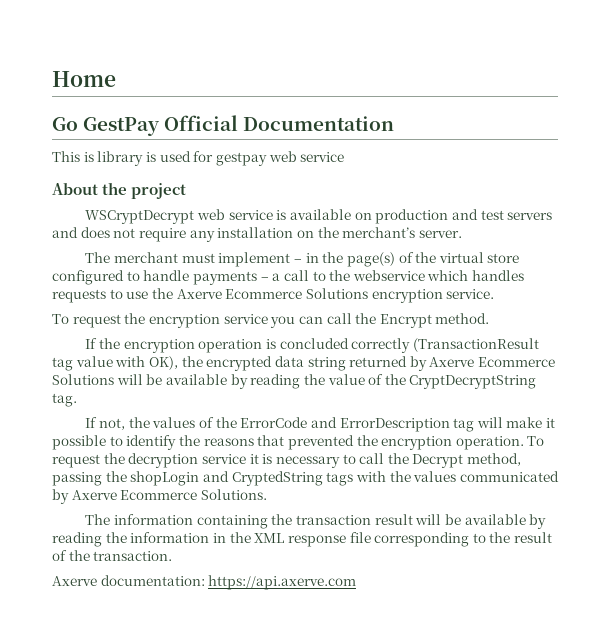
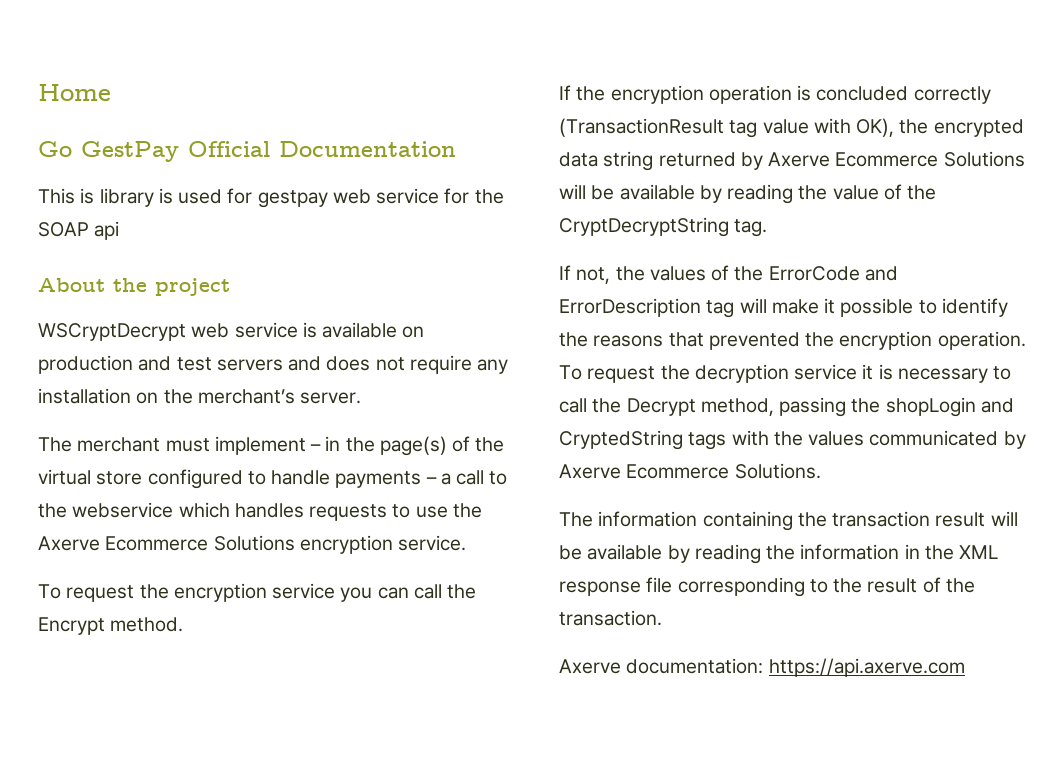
(345, 157) none -> [444,188,504,204] [38,221,120,240] for the SOAP api

